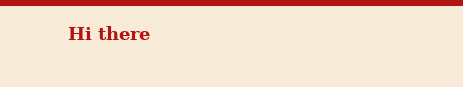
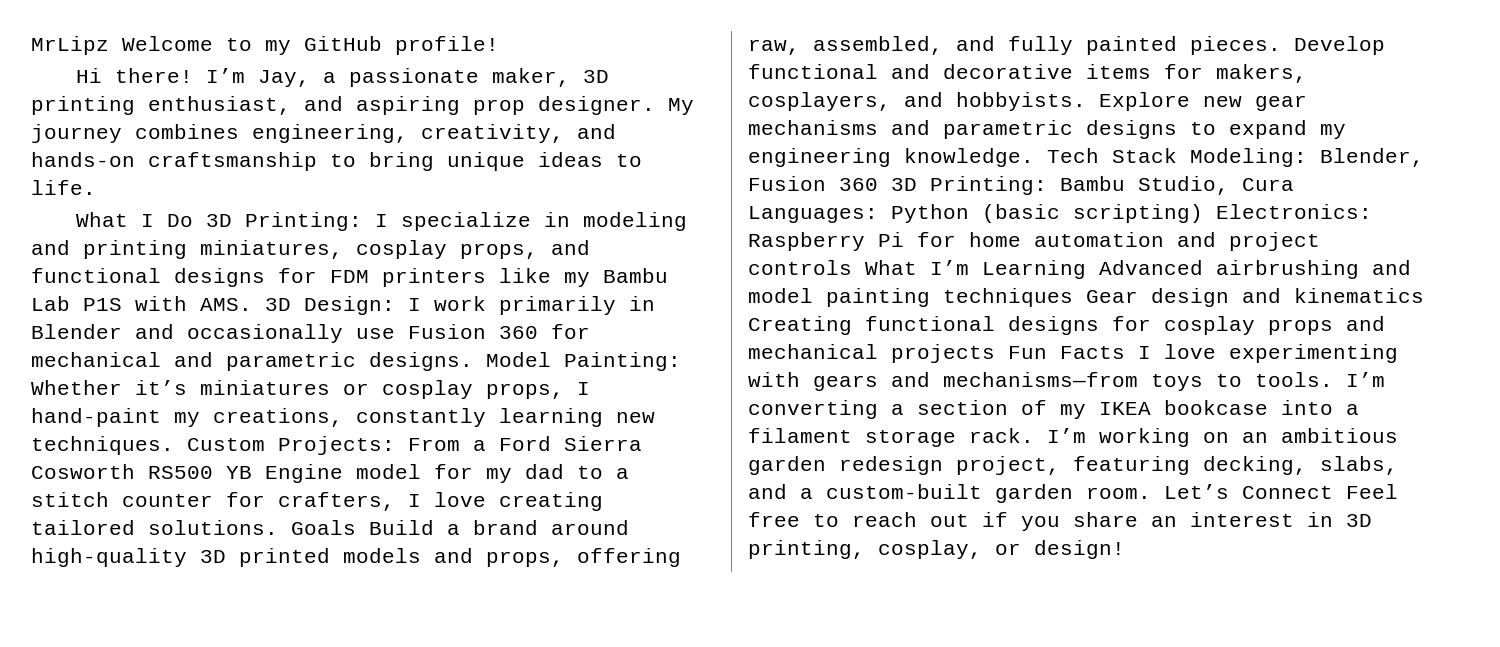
[68,26,150,40] Hi there -> [31,36,499,55] [76,68,610,87] [31,96,694,115] [31,124,616,143] [31,152,642,171] [31,180,96,195] [76,212,688,231] [31,240,590,259] [31,268,668,287] [31,296,655,315] [31,324,590,343] [31,352,681,371] [31,380,590,399] [31,408,655,427] [31,436,642,455] [31,464,629,483] [31,492,603,511] [31,520,629,535] [31,548,681,567] [748,36,1385,55] [748,64,1307,83] [748,92,1307,111] [748,120,1346,139] [748,148,1424,167] [748,176,1294,195] [748,204,1372,223] [748,232,1320,251] [748,260,1411,279] [748,288,1424,307] [748,316,1385,335] [748,344,1398,363] [748,372,1385,391] [748,400,1359,419] [748,428,1398,447] [748,456,1398,475] [748,484,1398,503] [748,512,1372,531] [748,540,1125,559] MrLipz Welcome to my GitHub profile! // Hi there! I’m Jay, a passionate maker, 3D printing enthusiast, and aspiring prop designer. My journey combines engineering, creativity, and hands-on craftsmanship to bring unique ideas to life. // What I Do 3D Printing: I specialize in modeling and printing miniatures, cosplay props, and functional designs for FDM printers like my Bambu Lab P1S with AMS. 3D Design: I work primarily in Blender and occasionally use Fusion 360 for mechanical and parametric designs. Model Painting: Whether it’s miniatures or cosplay props, I hand-paint my creations, constantly learning new techniques. Custom Projects: From a Ford Sierra Cosworth RS500 YB Engine model for my dad to a stitch counter for crafters, I love creating tailored solutions. Goals Build a brand around high-quality 3D printed models and props, offering raw, assembled, and fully painted pieces. Develop functional and decorative items for makers, cosplayers, and hobbyists. Explore new gear mechanisms and parametric designs to expand my engineering knowledge. Tech Stack Modeling: Blender, Fusion 360 3D Printing: Bambu Studio, Cura Languages: Python (basic scripting) Electronics: Raspberry Pi for home automation and project controls What I’m Learning Advanced airbrushing and model painting techniques Gear design and kinematics Creating functional designs for cosplay props and mechanical projects Fun Facts I love experimenting with gears and mechanisms—from toys to tools. I’m converting a section of my IKEA bookcase into a filament storage rack. I’m working on an ambitious garden redesign project, featuring decking, slabs, and a custom-built garden room. Let’s Connect Feel free to reach out if you share an interest in 3D printing, cosplay, or design!

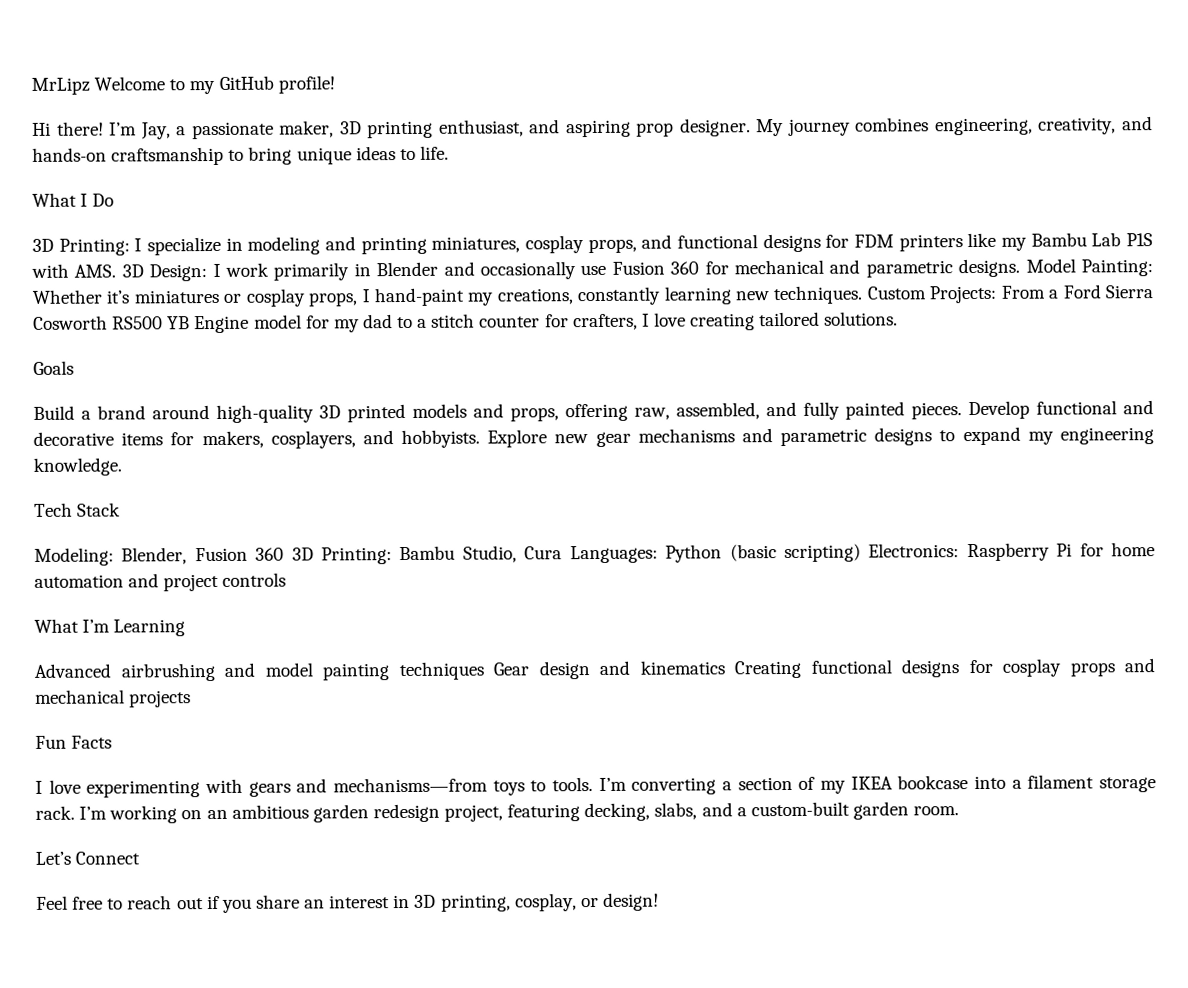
(194, 220) none -> (115, 200) //
(278, 527) none -> (899, 318) //
(356, 527) none -> (74, 367) //
(1034, 157) none -> (122, 466) //
(1177, 155) none -> (122, 509) //
(852, 267) none -> (287, 579) //
(1086, 269) none -> (186, 628) //
(995, 353) none -> (192, 699) //
(1125, 352) none -> (113, 742) //
(1151, 493) none -> (960, 811) //
(1333, 492) none -> (141, 858) //

